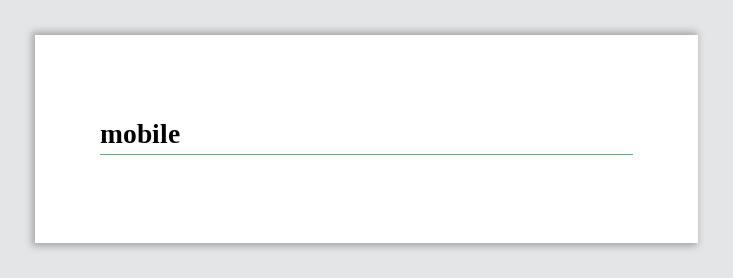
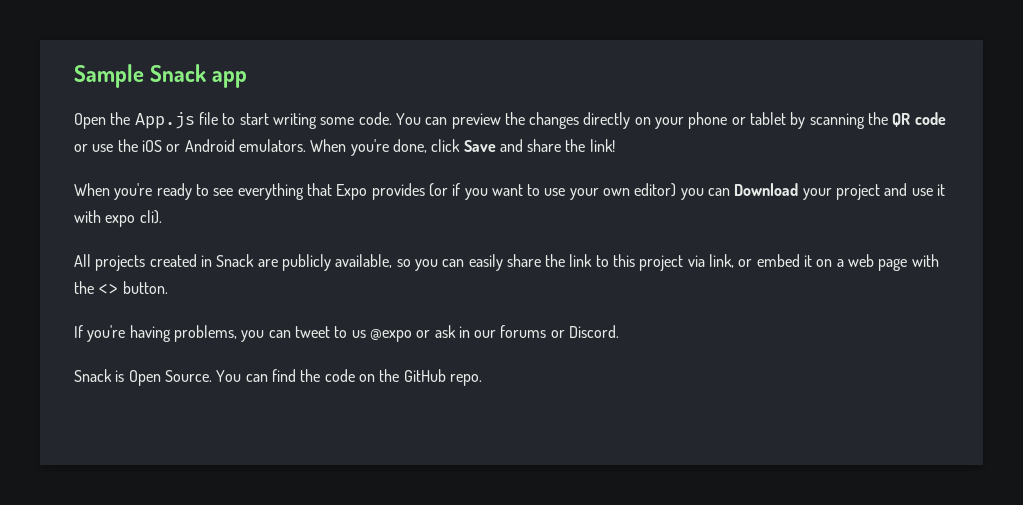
[100,124,180,143] mobile -> [74,64,248,88] [74,112,946,129] [74,139,615,156] [74,183,946,200] [74,210,162,227] [74,254,939,271] [74,281,168,294] [74,325,620,342] [74,369,482,386] Sample Snack app // Open the App.js file to start writing some code. You can preview the changes directly on your phone or tablet by scanning the QR code or use the iOS or Android emulators. When you're done, click Save and share the link! // When you're ready to see everything that Expo provides (or if you want to use your own editor) you can Download your project and use it with expo cli). // All projects created in Snack are publicly available, so you can easily share the link to this project via link, or embed it on a web page with the <> button. // If you're having problems, you can tweet to us @expo or ask in our forums or Discord. // Snack is Open Source. You can find the code on the GitHub repo.

